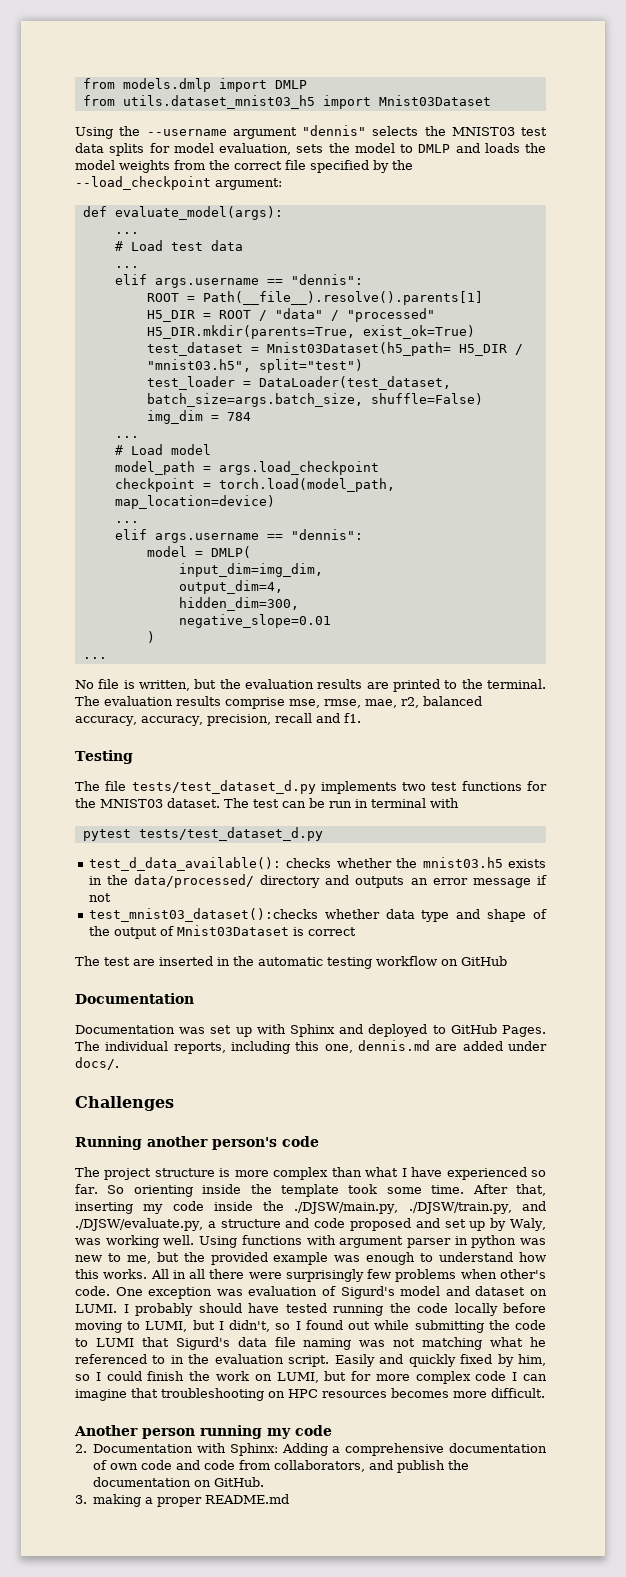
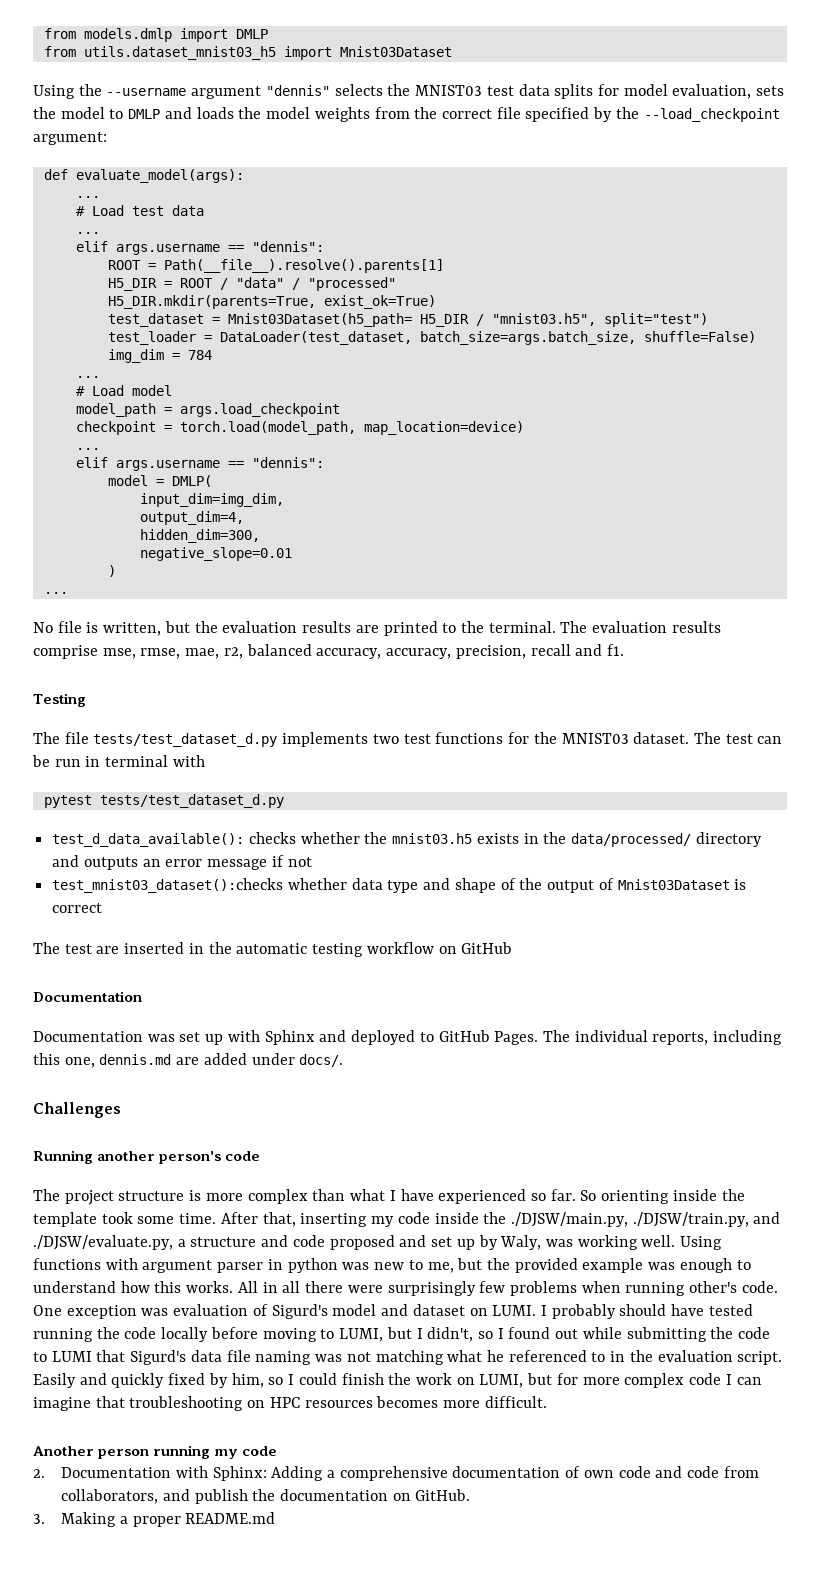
(497, 1274) none -> [625,1282,686,1296] running
[93,1494,142,1507] making -> [61,1512,117,1527] Making

